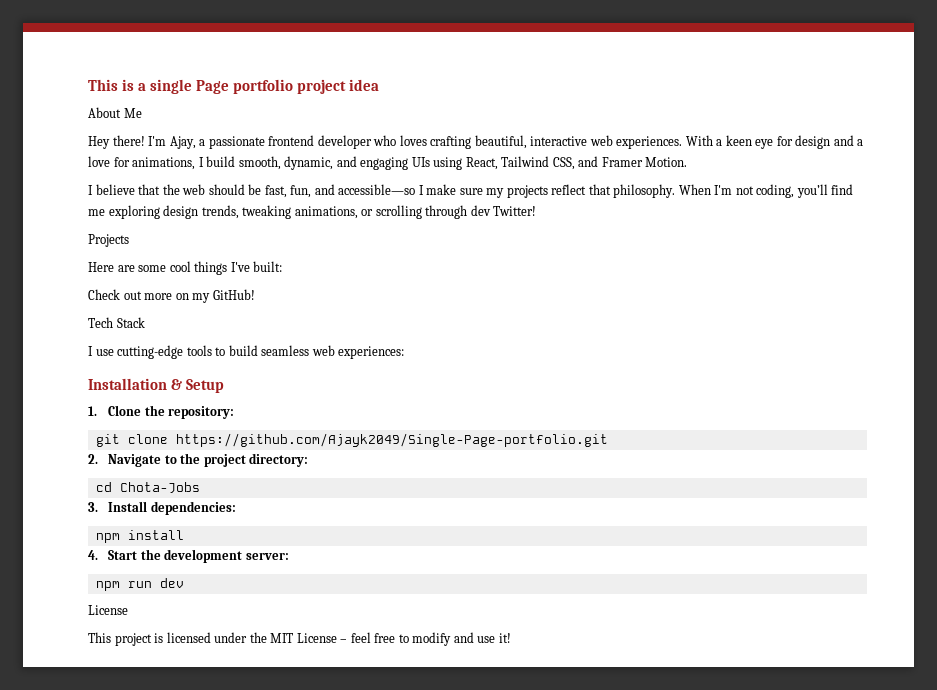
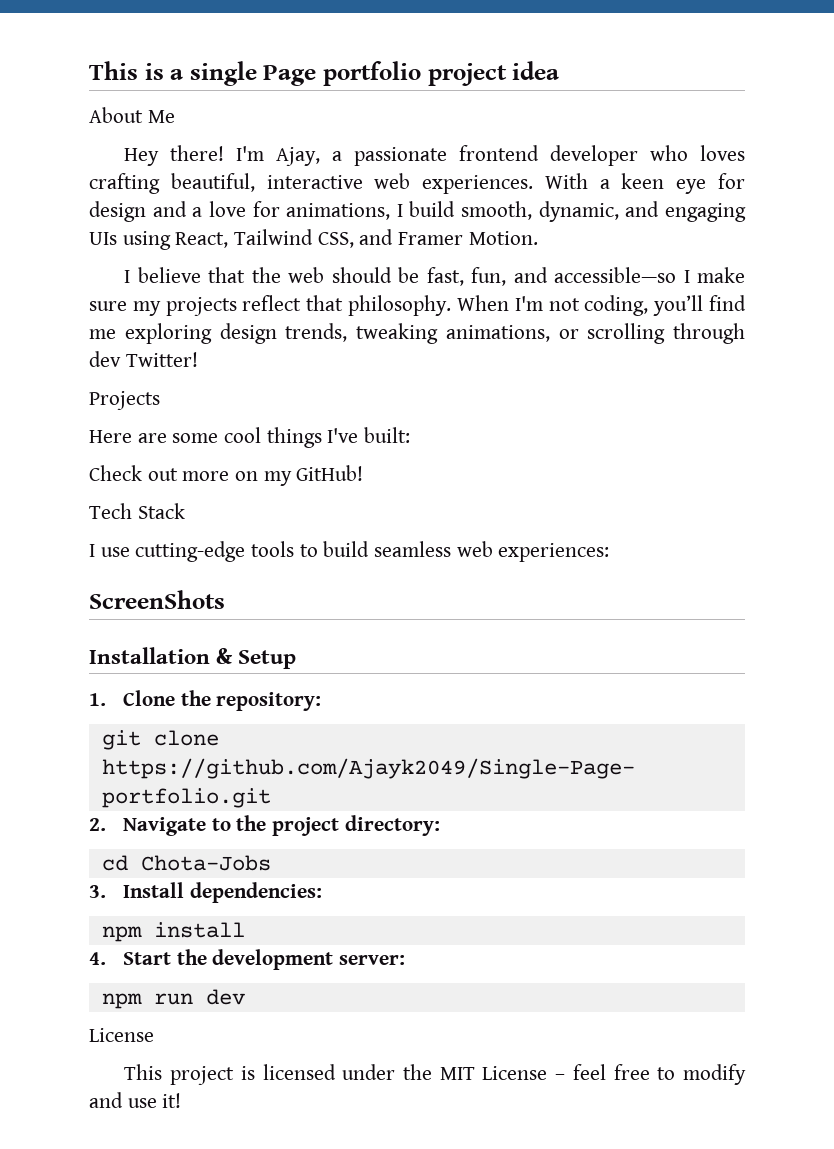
(405, 352) none -> [89,590,225,609] // ScreenShots

